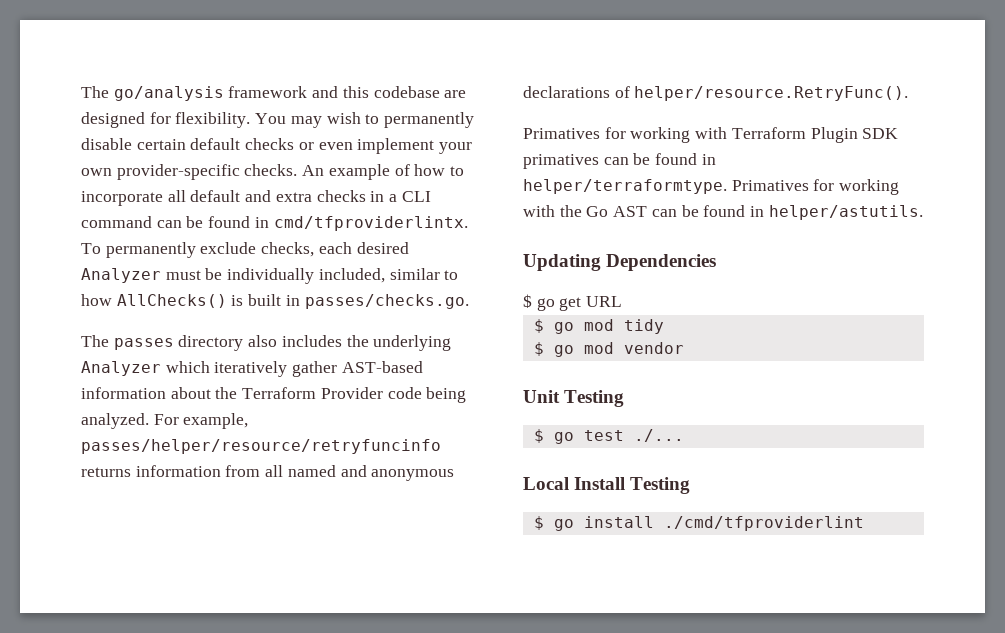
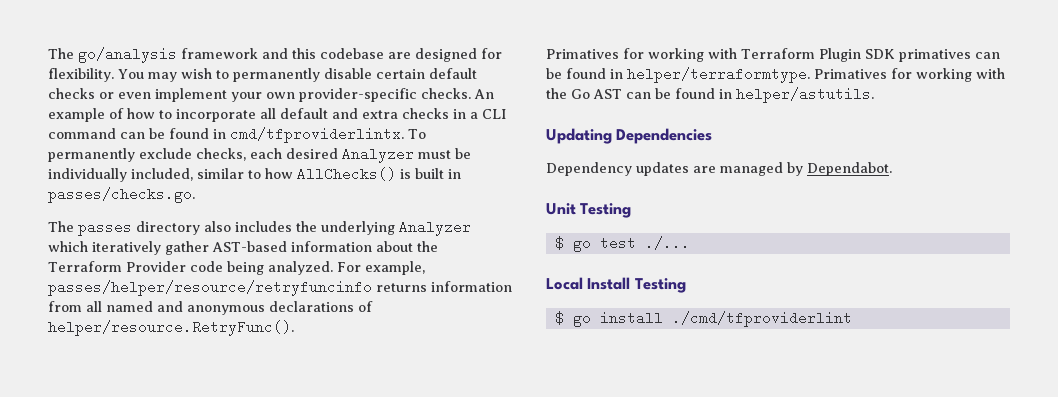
[523,294,623,311] [533,319,664,334] [533,342,684,357] $ go get URL // $ go mod tidy // $ go mod vendor -> [546,162,892,176] Dependency updates are managed by Dependabot.

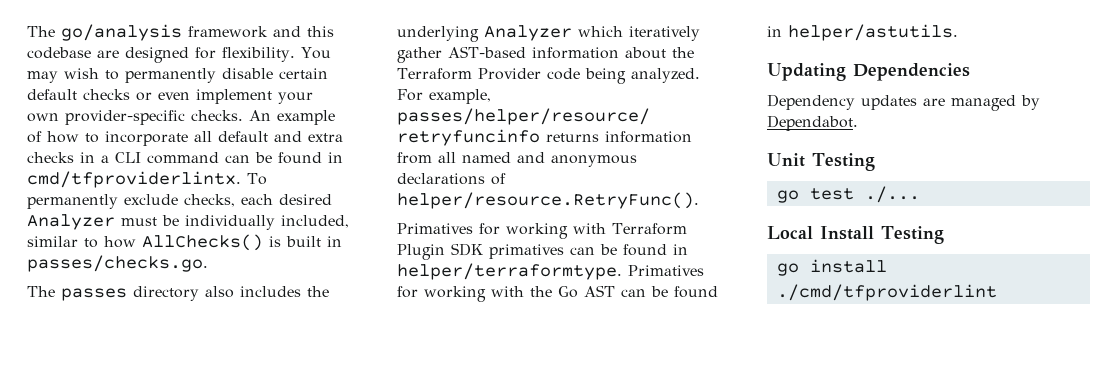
[554,236,564,250] $ -> (875, 162) none
[554,311,564,325] $ -> (944, 235) none

